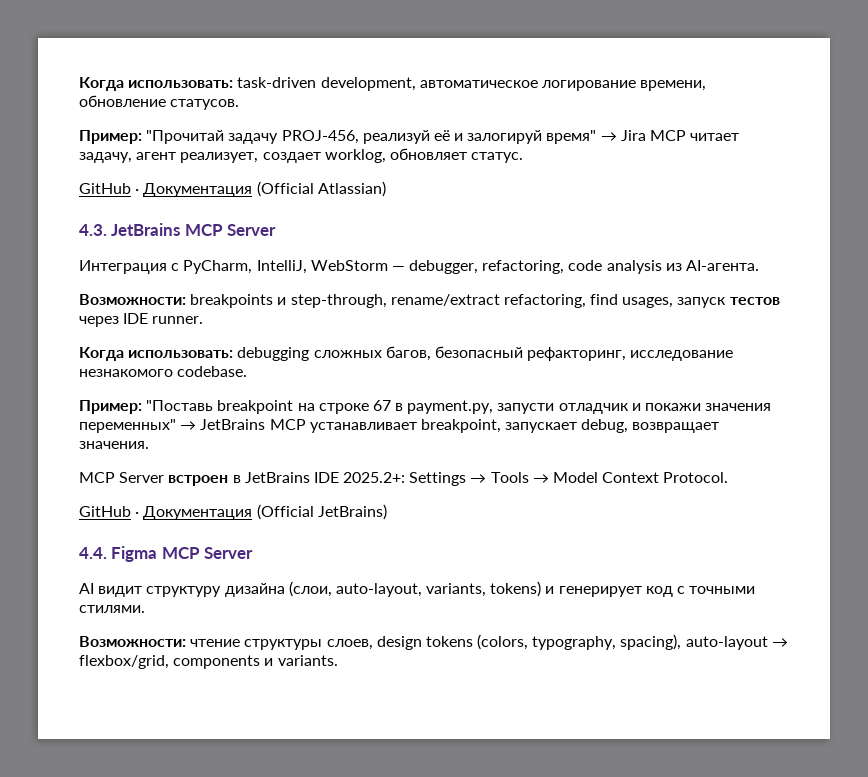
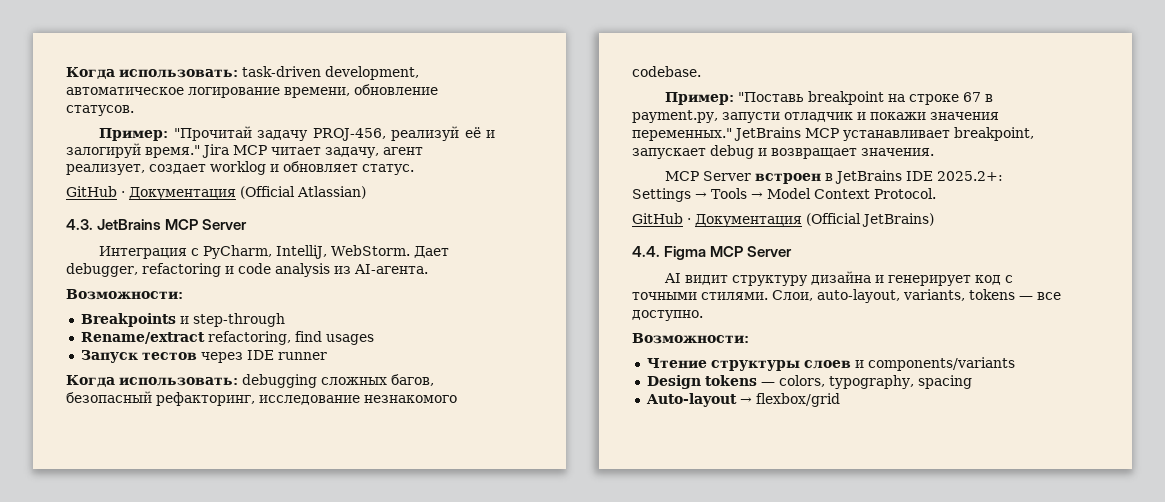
[546,130,617,144] время" → -> [145,145,200,158] время."
[324,149,386,163] worklog, -> [210,161,279,175] worklog и
[310,260,565,274] WebStorm — debugger, refactoring, -> [331,245,450,258] [66,263,234,277] WebStorm. Дает debugger, refactoring и
[190,294,727,308] breakpoints и step-through, rename/extract refactoring, find usages, запуск -> [80,313,285,327] [80,331,374,345] [80,350,138,363] // Breakpoints и step-through // Rename/extract refactoring, find usages // Запуск
[152,316,204,324] runner. -> [277,352,327,360] runner
[79,419,197,433] переменных" → -> [632,128,732,141] переменных."
[581,419,629,433] debug, -> [710,145,767,159] debug и
[288,581,542,597] (слои, auto-layout, variants, tokens) -> (872, 278) none
[79,634,788,650] [79,655,338,669] // Возможности: чтение структуры слоев, design tokens (colors, typography, spacing), auto-layout → flexbox/grid, components и variants. -> [772,289,1061,303] [632,310,703,321] [632,333,749,344] [646,357,1015,371] [646,375,972,389] [645,393,840,407] Слои, auto-layout, variants, tokens — все доступно. // Возможности: // Чтение структуры слоев и components/variants // Design tokens — colors, typography, spacing // Auto-layout → flexbox/grid

